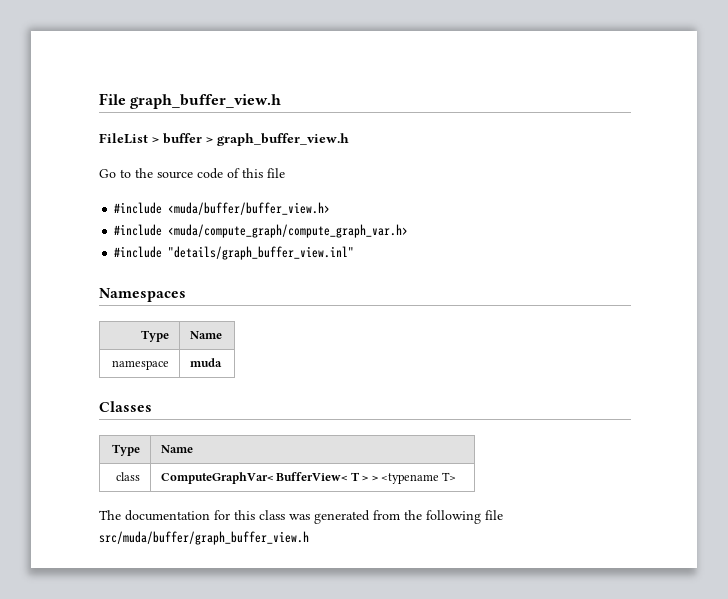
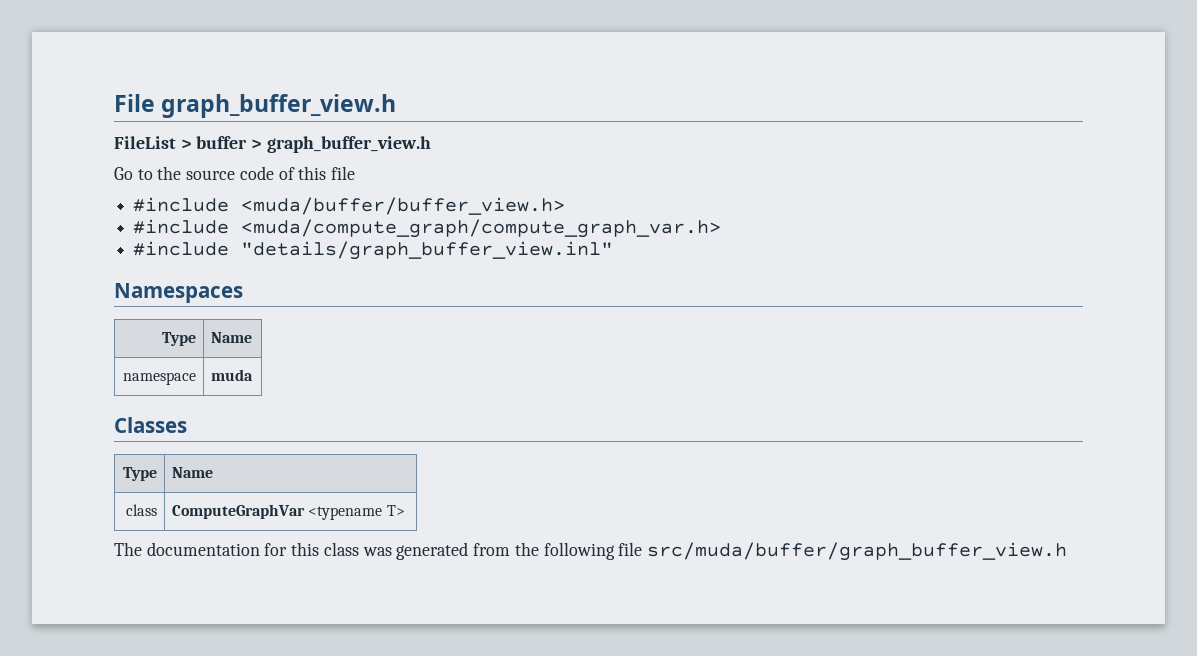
[161,472,378,484] ComputeGraphVar< BufferView< T > > -> [171,504,305,519] ComputeGraphVar

